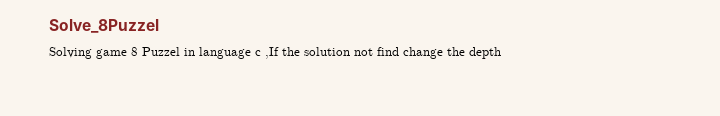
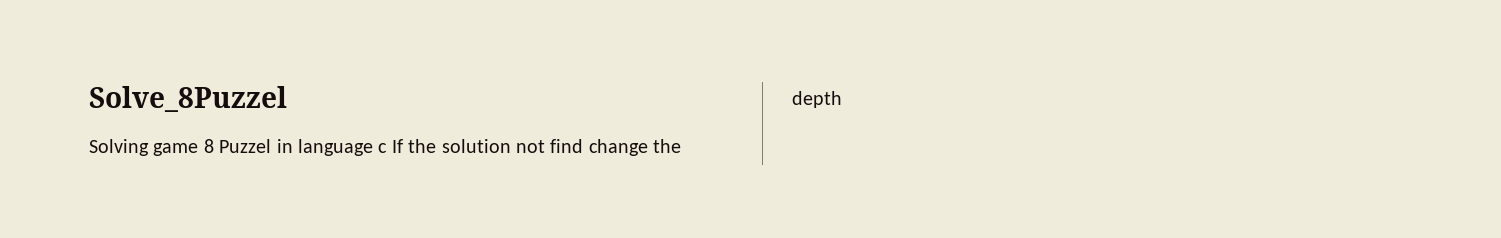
[265,47,279,59] ,If -> [391,139,403,153] If

